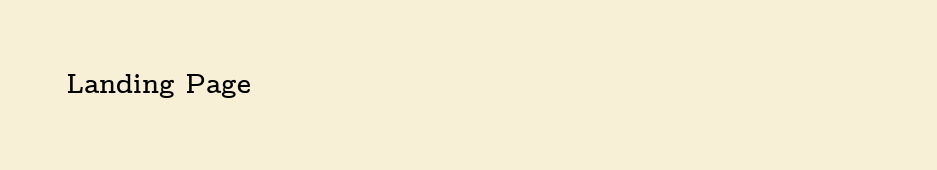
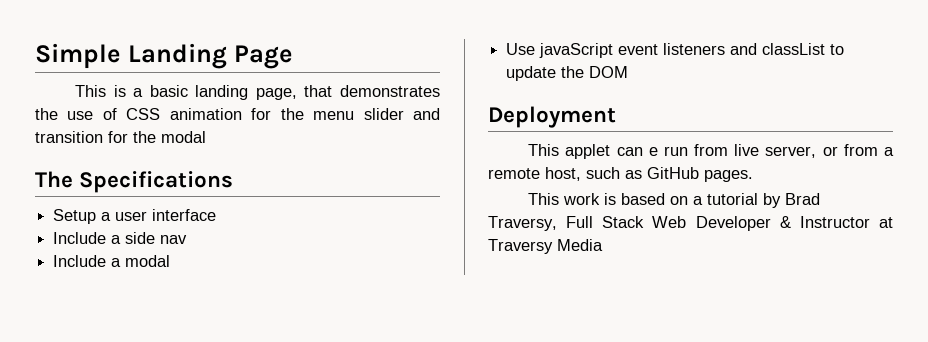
(66, 86) none -> [35,43,121,69] Simple
(251, 86) none -> [75,85,440,100] [35,108,441,120] [35,131,206,143] [35,171,234,193] [53,209,217,224] [53,232,188,244] [53,255,171,267] [506,43,845,58] [506,66,629,81] [488,106,616,128] [528,144,894,159] [488,167,753,182] [528,193,821,208] [488,216,893,231] [488,239,603,254] // This is a basic landing page, that demonstrates the use of CSS animation for the menu slider and transition for the modal // The Specifications // Setup a user interface // Include a side nav // Include a modal // Use javaScript event listeners and classList to update the DOM // Deployment // This applet can e run from live server, or from a remote host, such as GitHub pages. // This work is based on a tutorial by Brad Traversy, Full Stack Web Developer & Instructor at Traversy Media

